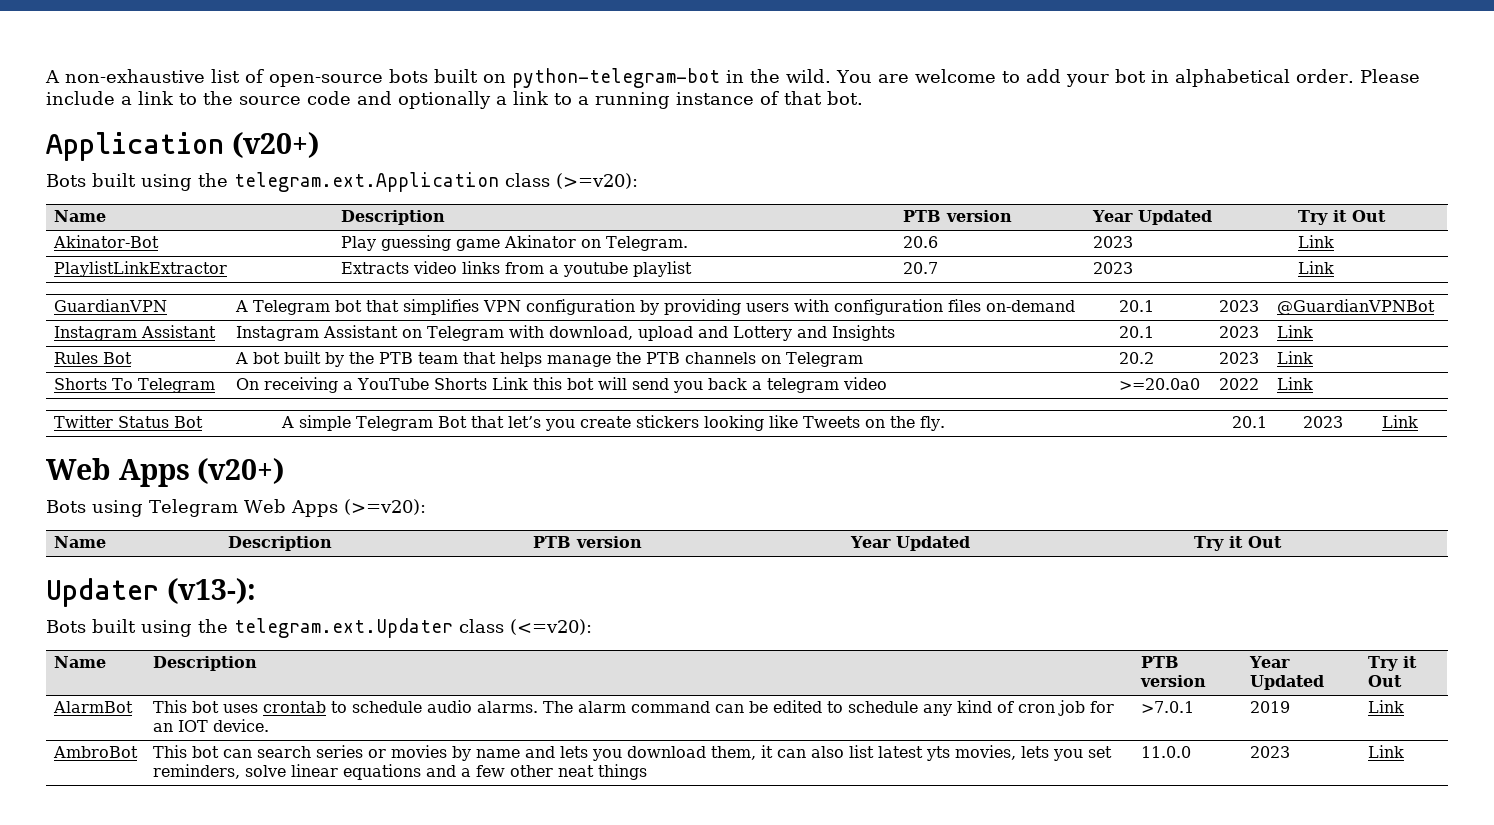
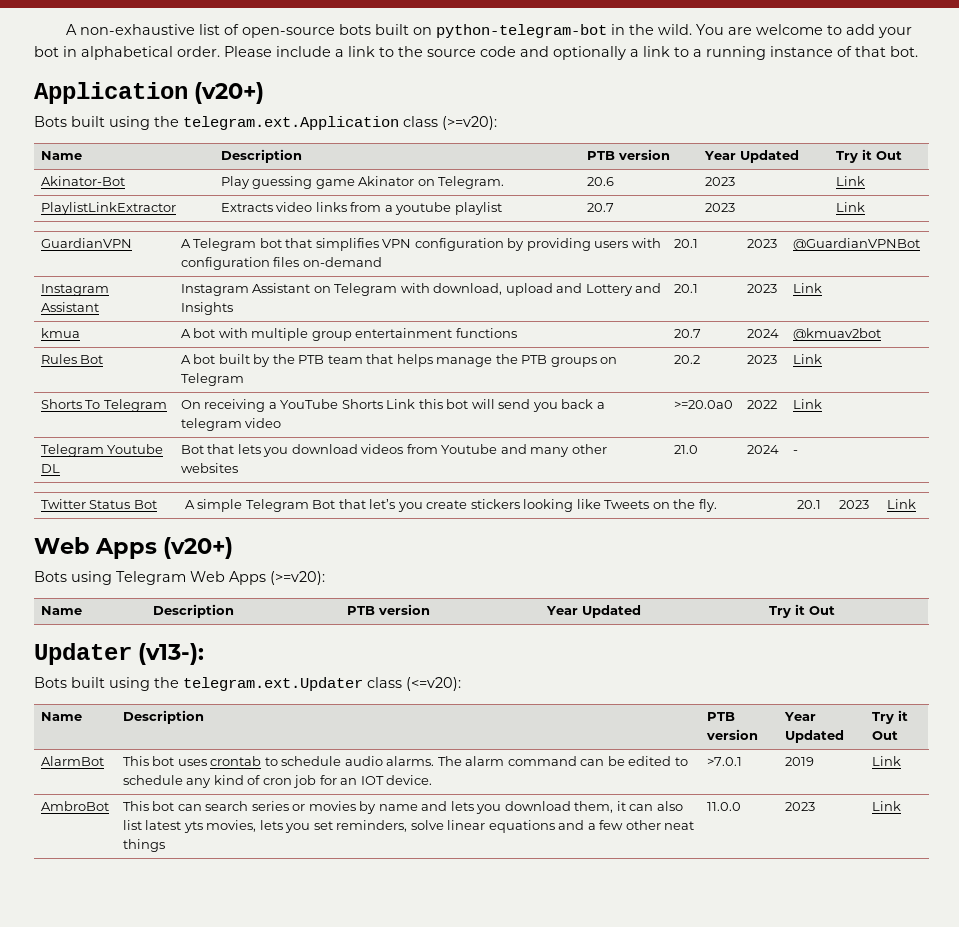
(1313, 331) none -> [40,328,80,338] [180,328,517,341] [673,329,701,338] [746,329,779,338] [792,328,881,341] // kmua | A bot with multiple group entertainment functions | 20.7 | 2024 | @kmuav2bot
[684,352,756,364] channels -> [550,357,597,367] groups
(1313, 383) none -> [40,444,164,457] [40,464,60,473] [180,444,607,457] [180,463,238,473] [673,445,698,454] [746,445,779,454] [792,450,798,454] // Telegram Youtube DL | Bot that lets you download videos from Youtube and many other websites | 21.0 | 2024 | -

